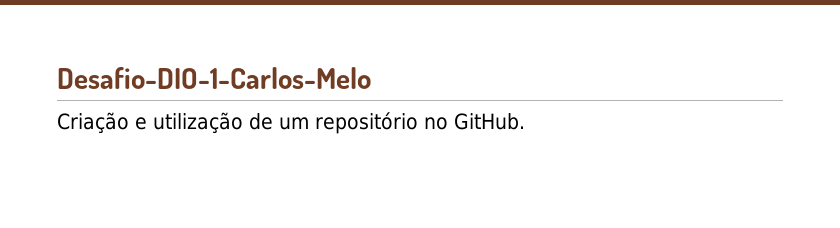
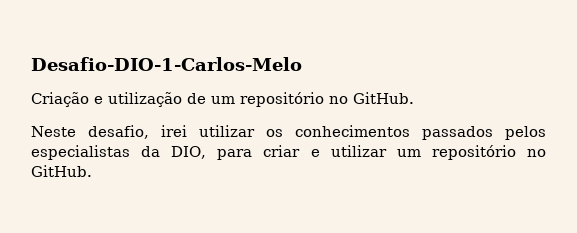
(525, 121) none -> [31,125,546,140] [31,145,546,160] [31,165,92,177] // Neste desafio, irei utilizar os conhecimentos passados pelos especialistas da DIO, para criar e utilizar um repositório no GitHub.

